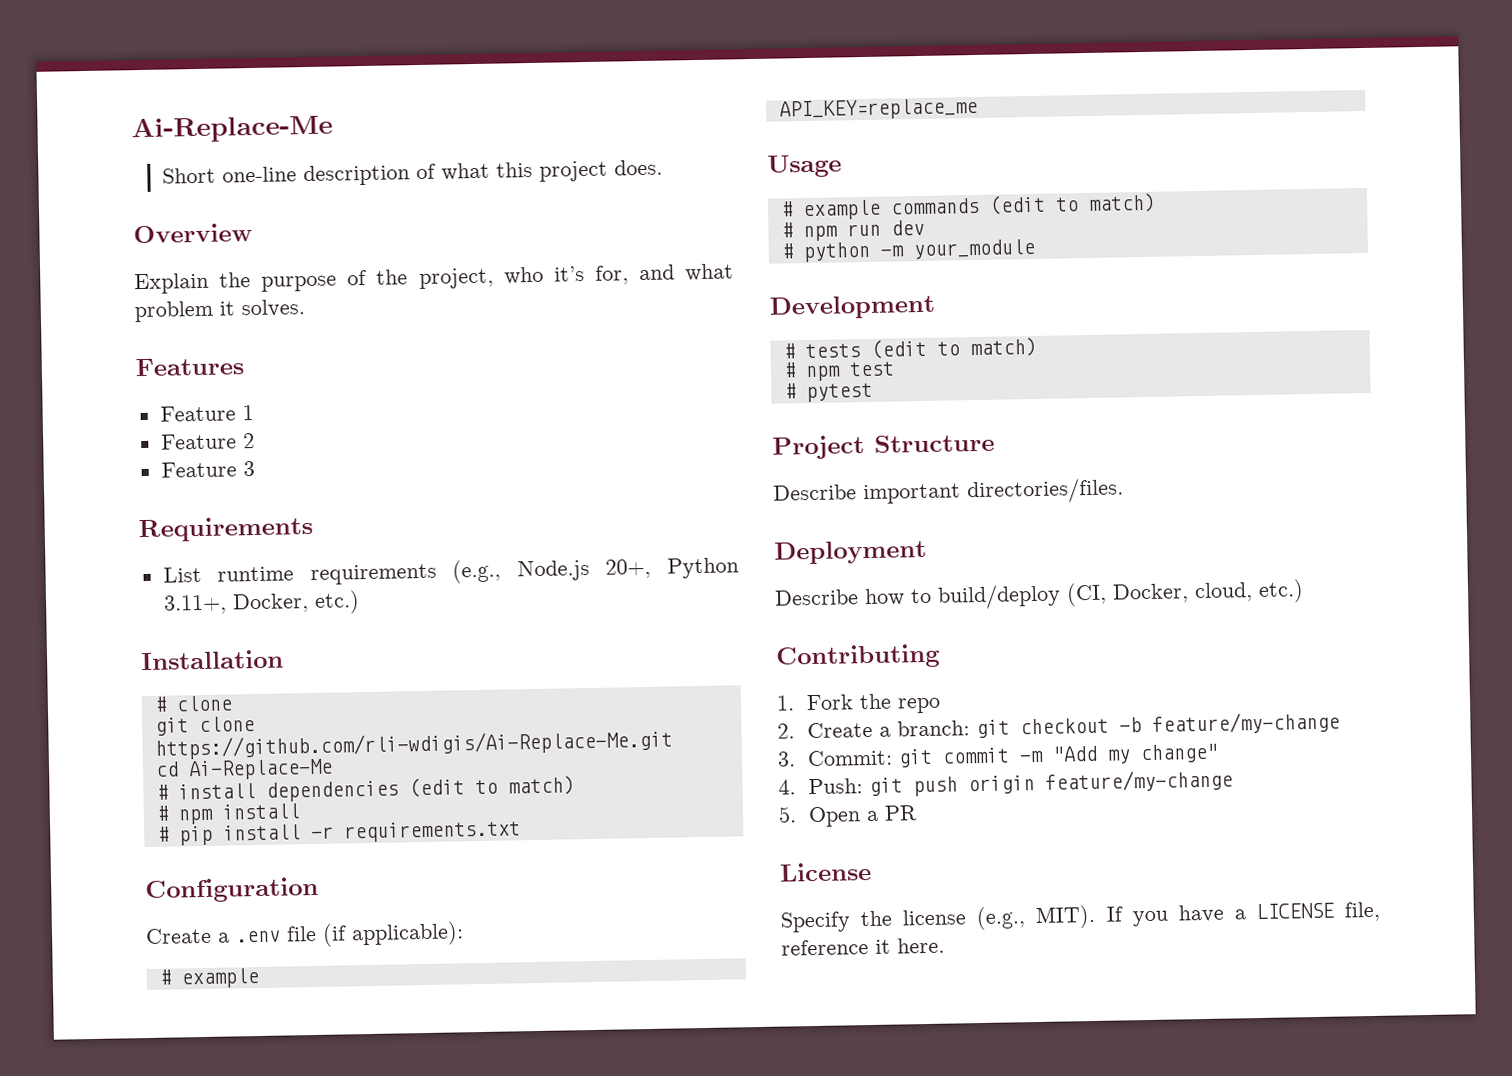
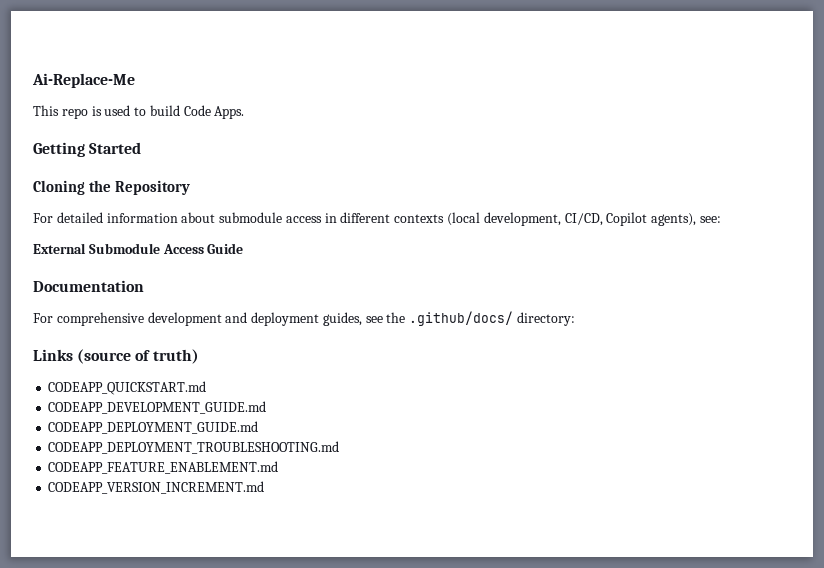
[131,114,333,144] [161,159,663,187] [133,223,253,244] [134,263,735,295] [134,299,305,323] [135,357,244,377] [159,405,254,422] [160,433,255,450] [160,461,255,478] [138,515,313,543] [162,557,739,586] [162,590,360,615] [140,649,284,671] [153,695,233,712] [154,716,255,736] [154,729,673,760] [154,758,333,781] [155,775,575,802] [155,803,300,825] [156,820,521,846] [145,876,319,904] [145,921,464,947] [158,968,259,989] [778,97,978,121] [767,154,842,178] [779,192,1156,221] [780,219,925,242] [780,238,1035,263] [769,294,936,320] [782,336,1037,359] [782,361,895,382] [783,382,873,403] [772,433,995,460] [773,477,1124,505] [774,539,927,565] [774,579,1304,610] [775,643,940,670] [776,693,941,714] [777,711,1340,739] [777,743,1219,768] [778,769,1233,797] [778,805,918,828] [779,861,872,882] [780,901,1380,933] [781,937,945,956] Ai-Replace-Me // Short one-line description of what this project does. // Overview // Explain the purpose of the project, who it’s for, and what problem it solves. // Features // Feature 1 // Feature 2 // Feature 3 // Requirements // List runtime requirements (e.g., Node.js 20+, Python 3.11+, Docker, etc.) // Installation // # clone // git clone https://github.com/rli-wdigis/Ai-Replace-Me.git // cd Ai-Replace-Me // # install dependencies (edit to match) // # npm install // # pip install -r requirements.txt // Configuration // Create a .env file (if applicable): // # example // API_KEY=replace_me // Usage // # example commands (edit to match) // # npm run dev // # python -m your_module // Development // # tests (edit to match) // # npm test // # pytest // Project Structure // Describe important directories/files. // Deployment // Describe how to build/deploy (CI, Docker, cloud, etc.) // Contributing // 1. Fork the repo // 2. Create a branch: git checkout -b feature/my-change // 3. Commit: git commit -m "Add my change" // 4. Push: git push origin feature/my-change // 5. Open a PR // License // Specify the license (e.g., MIT). If you have a LICENSE file, reference it here. -> [32,73,135,88] [33,105,245,119] [33,142,142,157] [33,180,190,195] [33,212,721,226] [33,243,244,254] [33,280,144,292] [33,311,576,326] [33,349,199,364] [48,381,207,395] [48,401,267,414] [48,421,259,434] [48,441,340,454] [48,461,279,474] [48,481,265,494] Ai-Replace-Me // This repo is used to build Code Apps. // Getting Started // Cloning the Repository // For detailed information about submodule access in different contexts (local development, CI/CD, Copilot agents), see: // External Submodule Access Guide // Documentation // For comprehensive development and deployment guides, see the .github/docs/ directory: // Links (source of truth) // CODEAPP_QUICKSTART.md // CODEAPP_DEVELOPMENT_GUIDE.md // CODEAPP_DEPLOYMENT_GUIDE.md // CODEAPP_DEPLOYMENT_TROUBLESHOOTING.md // CODEAPP_FEATURE_ENABLEMENT.md // CODEAPP_VERSION_INCREMENT.md

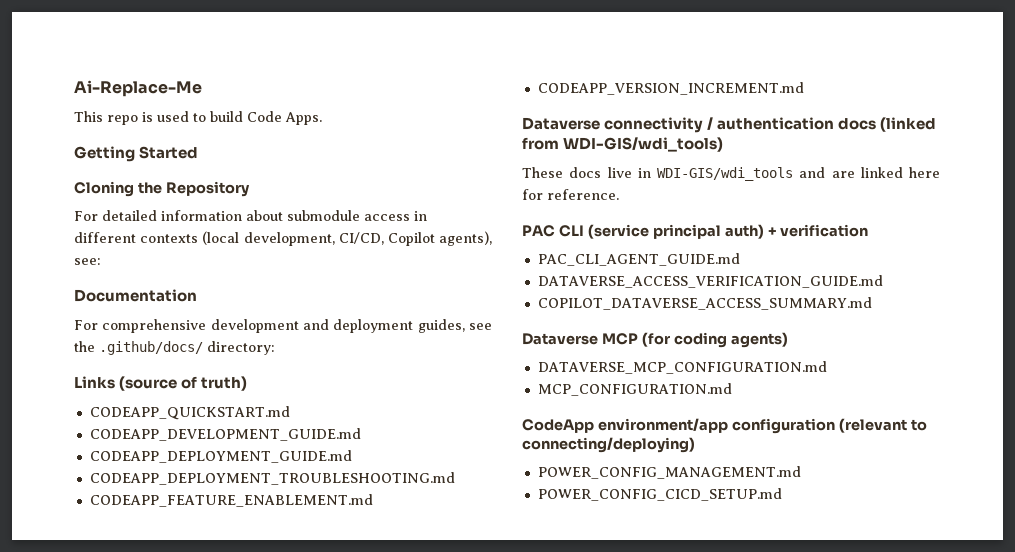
[33,243,244,254] // External Submodule Access Guide -> (101, 261) none
(265, 487) none -> [522,117,937,133] [522,137,724,152] [522,167,940,181] [522,189,619,200] [522,224,869,239] [537,253,740,266] [537,275,883,288] [537,297,872,310] [522,332,788,348] [537,361,827,374] [537,383,732,396] [522,418,927,434] [522,437,695,453] [537,466,801,479] [537,488,782,501] // Dataverse connectivity / authentication docs (linked from WDI-GIS/wdi_tools) // These docs live in WDI-GIS/wdi_tools and are linked here for reference. // PAC CLI (service principal auth) + verification // PAC_CLI_AGENT_GUIDE.md // DATAVERSE_ACCESS_VERIFICATION_GUIDE.md // COPILOT_DATAVERSE_ACCESS_SUMMARY.md // Dataverse MCP (for coding agents) // DATAVERSE_MCP_CONFIGURATION.md // MCP_CONFIGURATION.md // CodeApp environment/app configuration (relevant to connecting/deploying) // POWER_CONFIG_MANAGEMENT.md // POWER_CONFIG_CICD_SETUP.md

